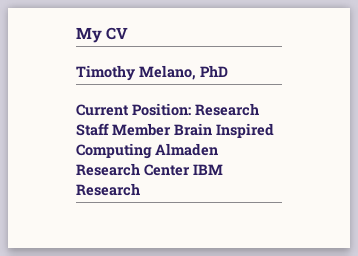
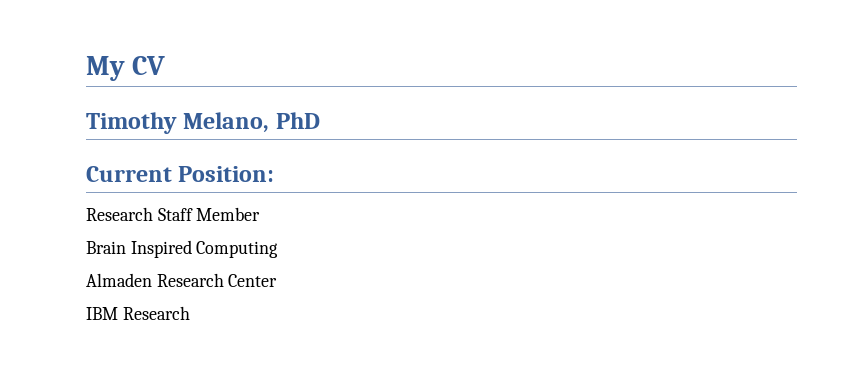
(191, 109) none -> (275, 174) //
(171, 129) none -> (261, 214) //
(152, 151) none -> (279, 249) //
(190, 170) none -> (278, 280) //

